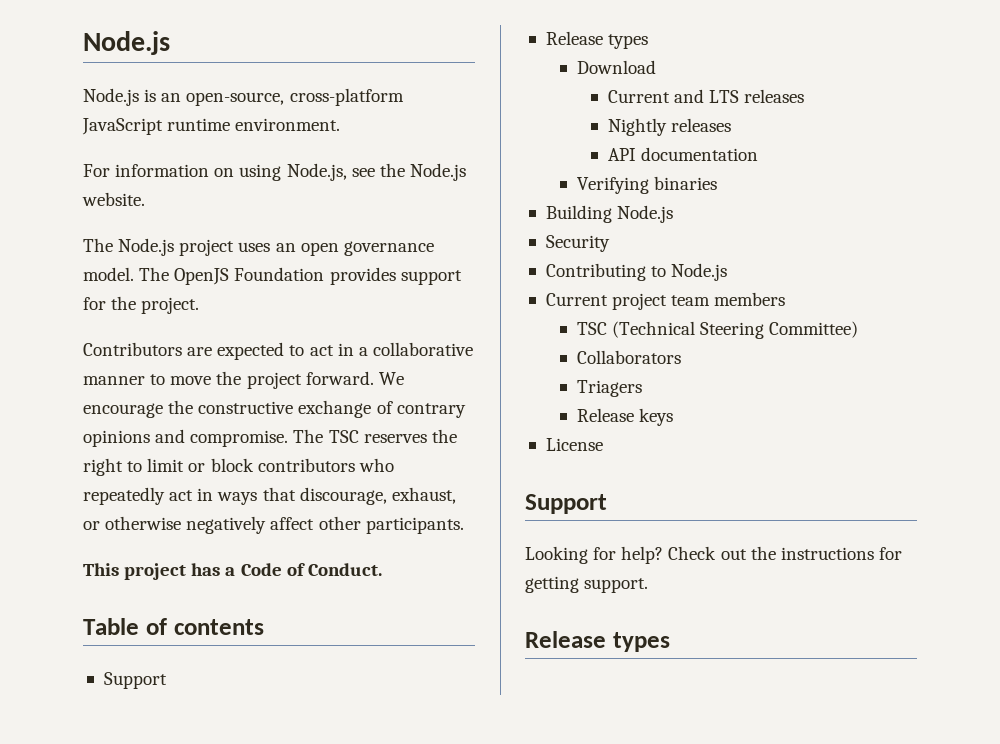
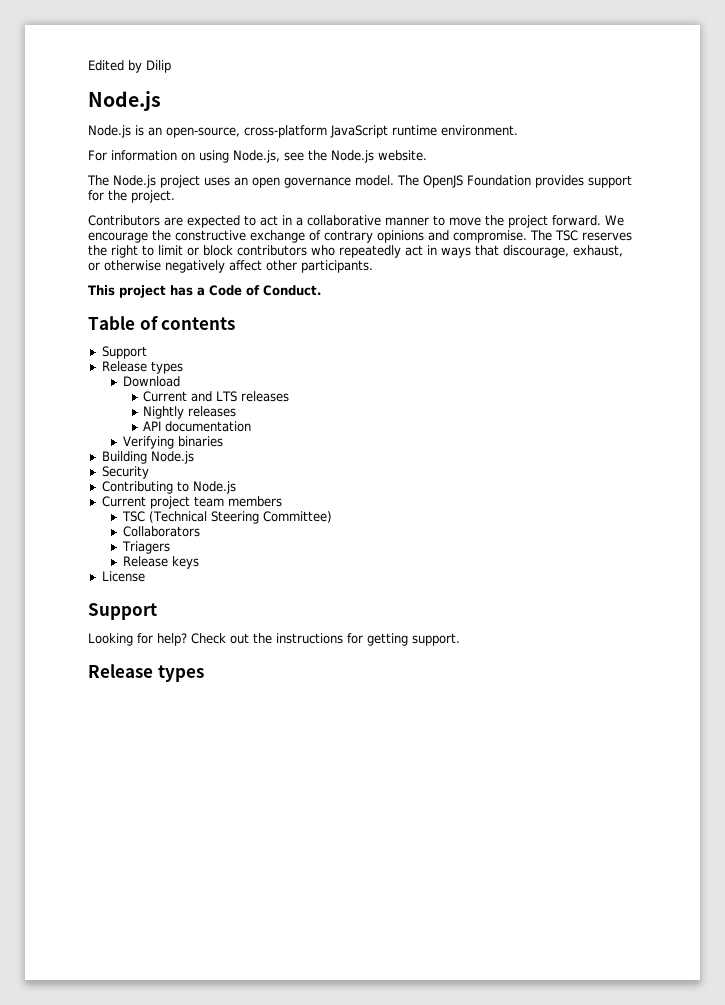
(83, 43) none -> [88,60,171,73] Edited by Dilip //

